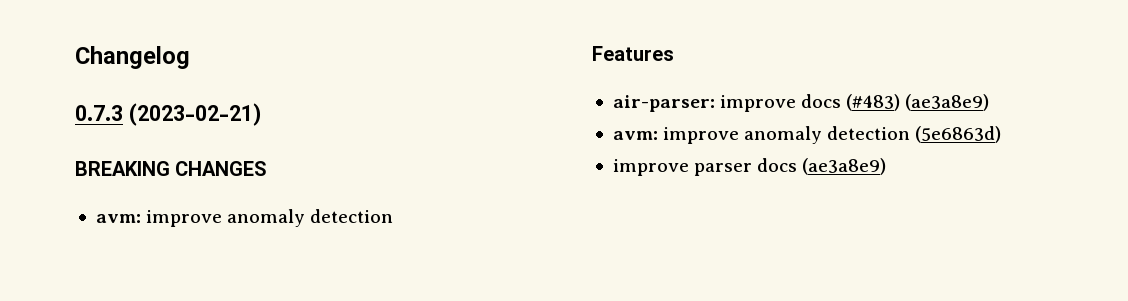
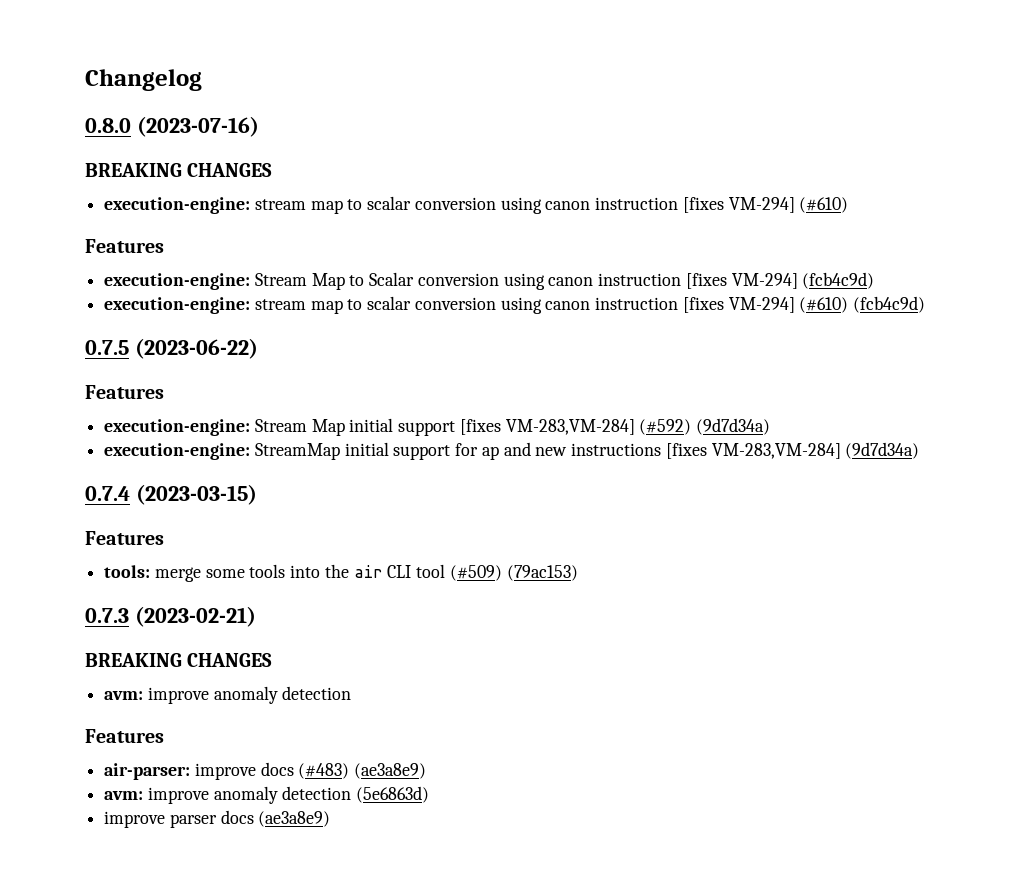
(190, 57) none -> [85,116,259,137] [85,163,273,177] [104,196,849,214] [85,239,164,253] [104,272,875,290] [104,296,925,314] [85,338,258,359] [85,385,164,399] [104,418,771,436] [104,442,920,460] [85,484,257,505] [85,531,164,545] [104,564,578,582] // 0.8.0 (2023-07-16) // BREAKING CHANGES // execution-engine: stream map to scalar conversion using canon instruction [fixes VM-294] (#610) // Features // execution-engine: Stream Map to Scalar conversion using canon instruction [fixes VM-294] (fcb4c9d) // execution-engine: stream map to scalar conversion using canon instruction [fixes VM-294] (#610) (fcb4c9d) // 0.7.5 (2023-06-22) // Features // execution-engine: Stream Map initial support [fixes VM-283,VM-284] (#592) (9d7d34a) // execution-engine: StreamMap initial support for ap and new instructions [fixes VM-283,VM-284] (9d7d34a) // 0.7.4 (2023-03-15) // Features // tools: merge some tools into the air CLI tool (#509) (79ac153)

